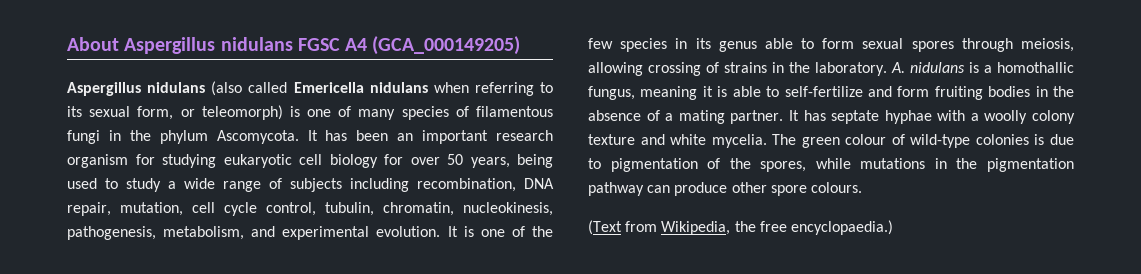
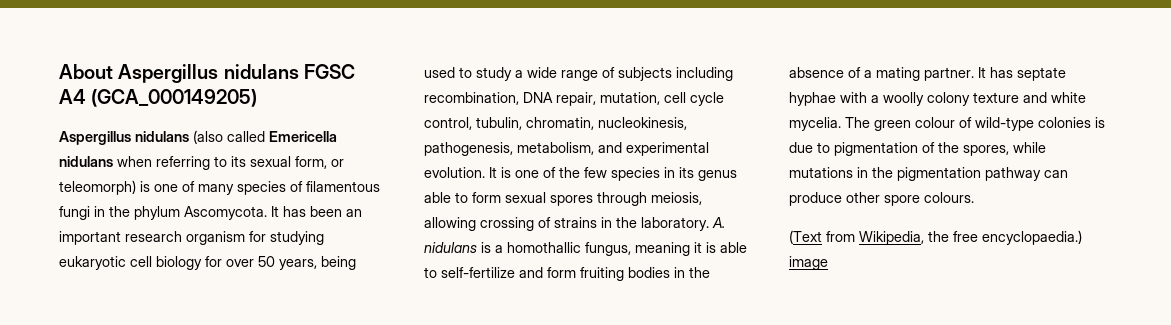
(893, 227) none -> [789,256,828,270] image

